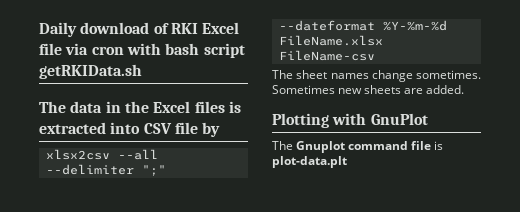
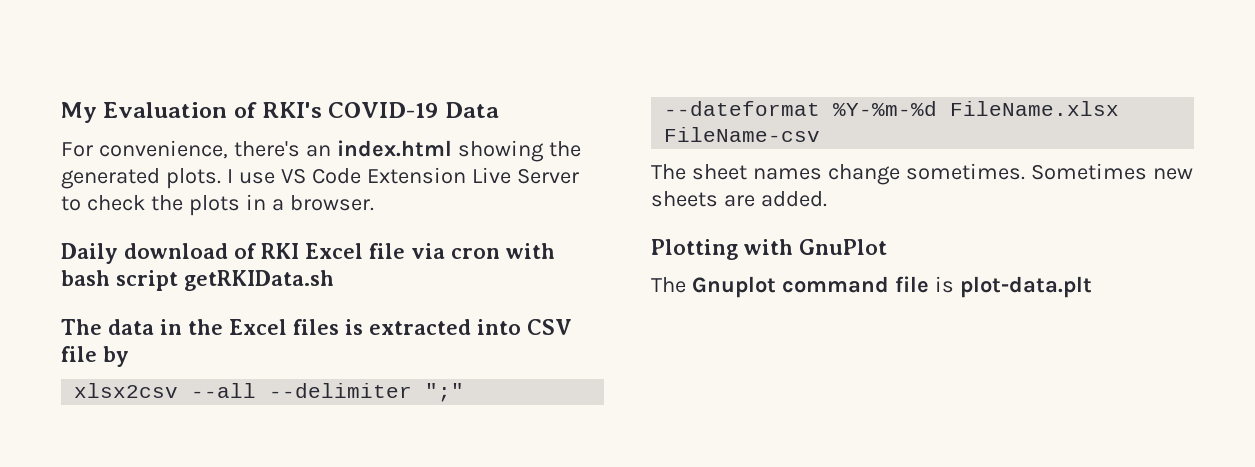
(39, 29) none -> [61,102,499,123] [61,140,581,162] [61,167,579,189] [61,194,374,216] My Evaluation of RKI's COVID-19 Data // For convenience, there's an index.html showing the generated plots. I use VS Code Extension Live Server to check the plots in a browser. //

